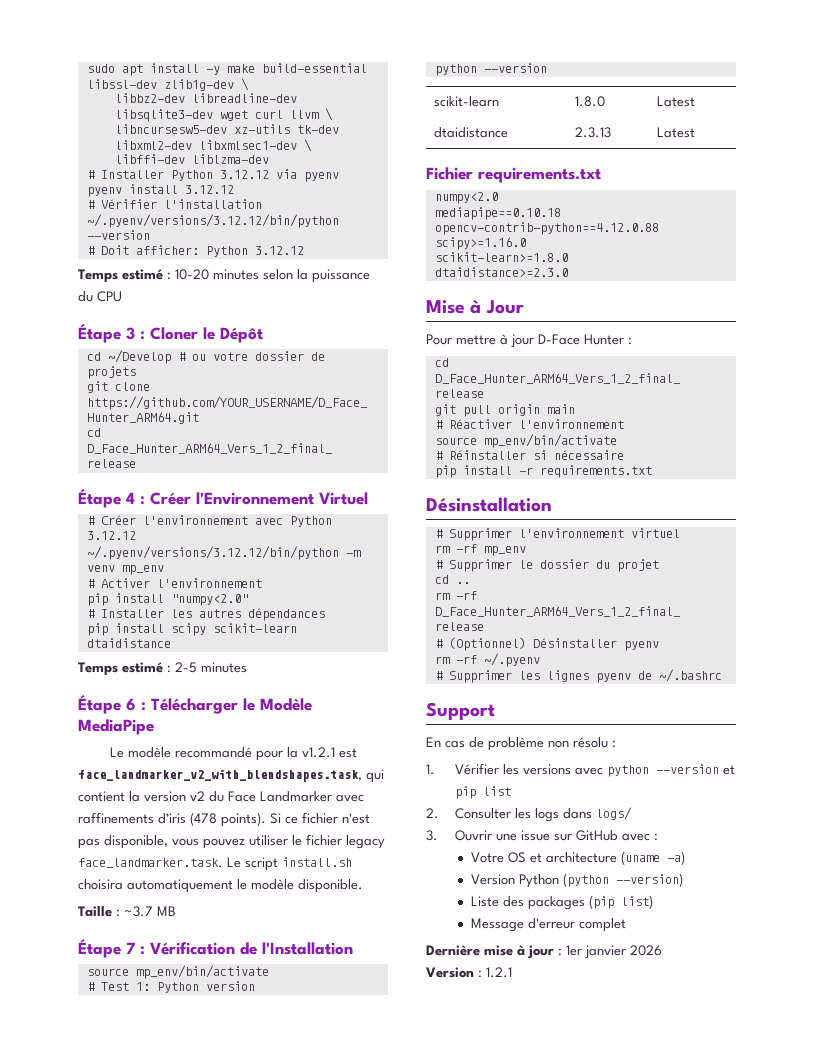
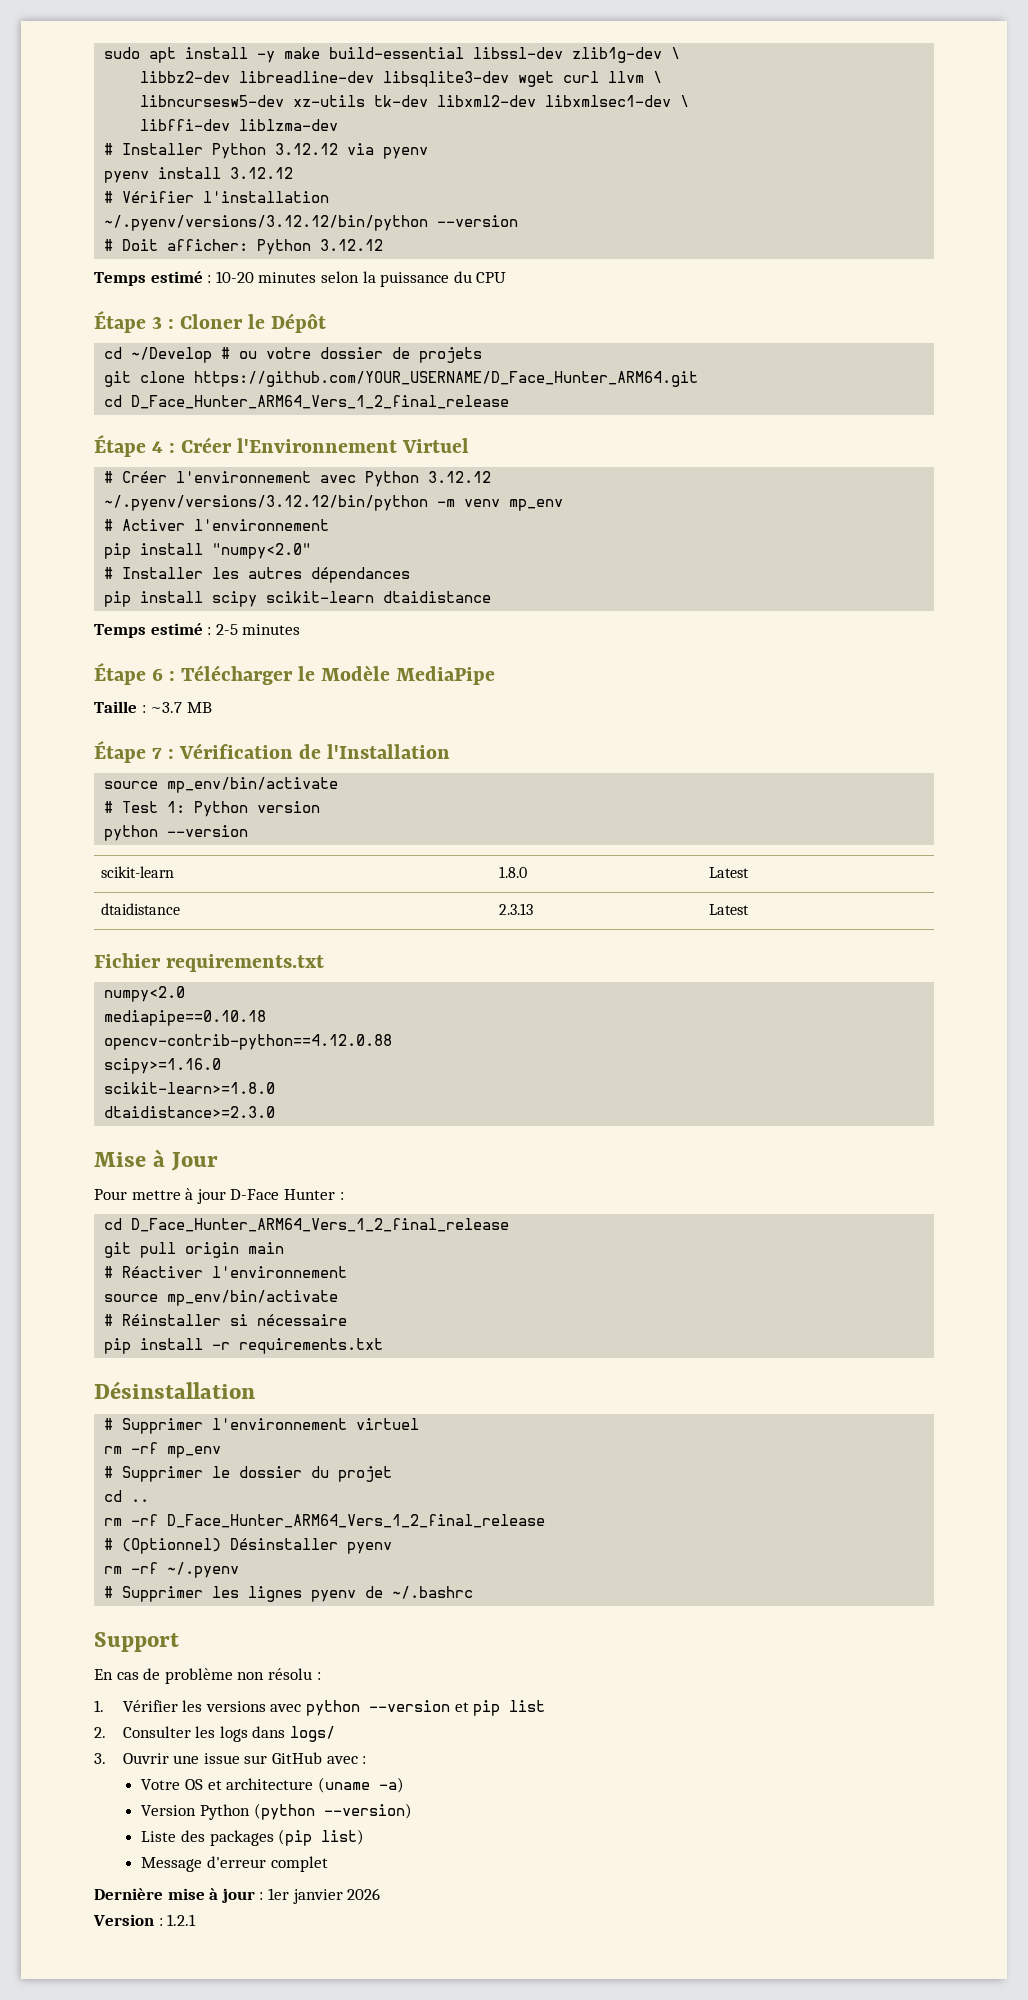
[109,747,357,761] [78,769,384,783] [78,791,364,802] [78,812,370,827] [78,834,385,849] [78,857,352,871] [78,879,363,893] // Le modèle recommandé pour la v1.2.1 est face_landmarker_v2_with_blendshapes.task, qui contient la version v2 du Face Landmarker avec raffinements d’iris (478 points). Si ce fichier n'est pas disponible, vous pouvez utiliser le fichier legacy face_landmarker.task. Le script install.sh choisira automatiquement le modèle disponible. -> (496, 675) none

